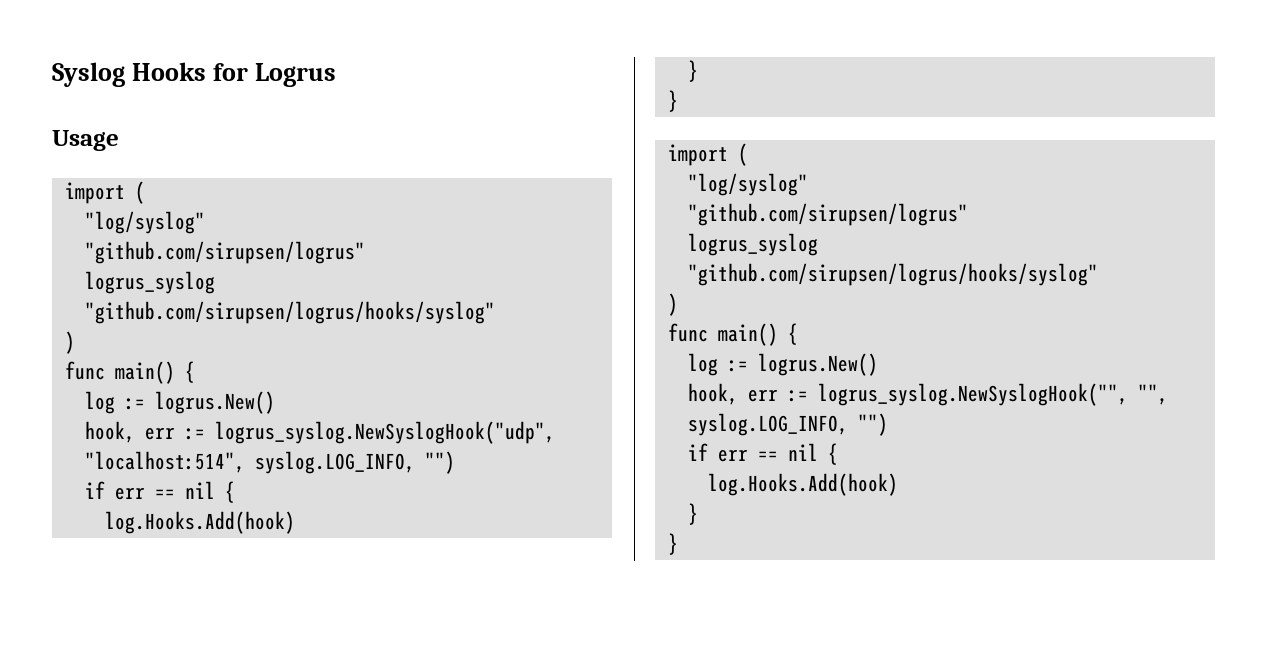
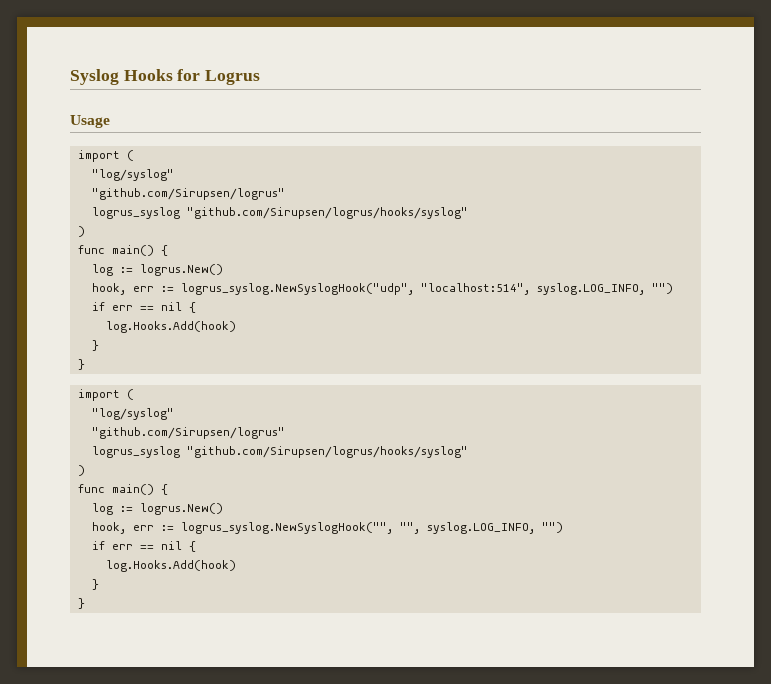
[85,241,366,264] [85,271,216,294] [85,301,496,324] "github.com/sirupsen/logrus" // logrus_syslog "github.com/sirupsen/logrus/hooks/syslog" -> [91,188,285,200] [91,207,468,219] "github.com/Sirupsen/logrus" // logrus_syslog "github.com/Sirupsen/logrus/hooks/syslog"
[688,203,969,226] [688,233,819,256] [688,263,1099,286] "github.com/sirupsen/logrus" // logrus_syslog "github.com/sirupsen/logrus/hooks/syslog" -> [91,427,285,439] [91,446,468,458] "github.com/Sirupsen/logrus" // logrus_syslog "github.com/Sirupsen/logrus/hooks/syslog"

